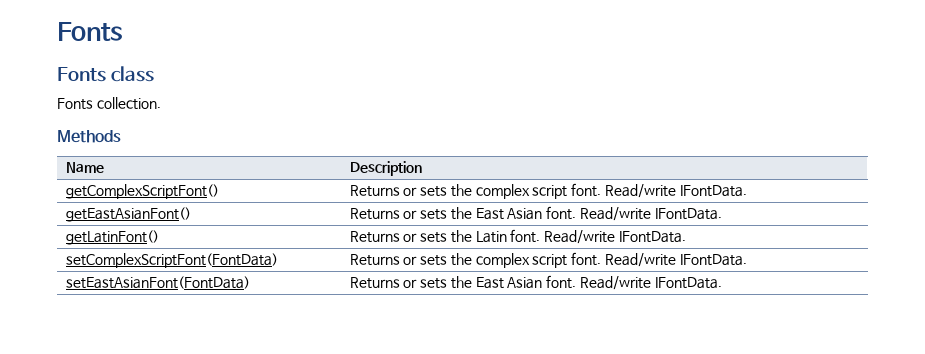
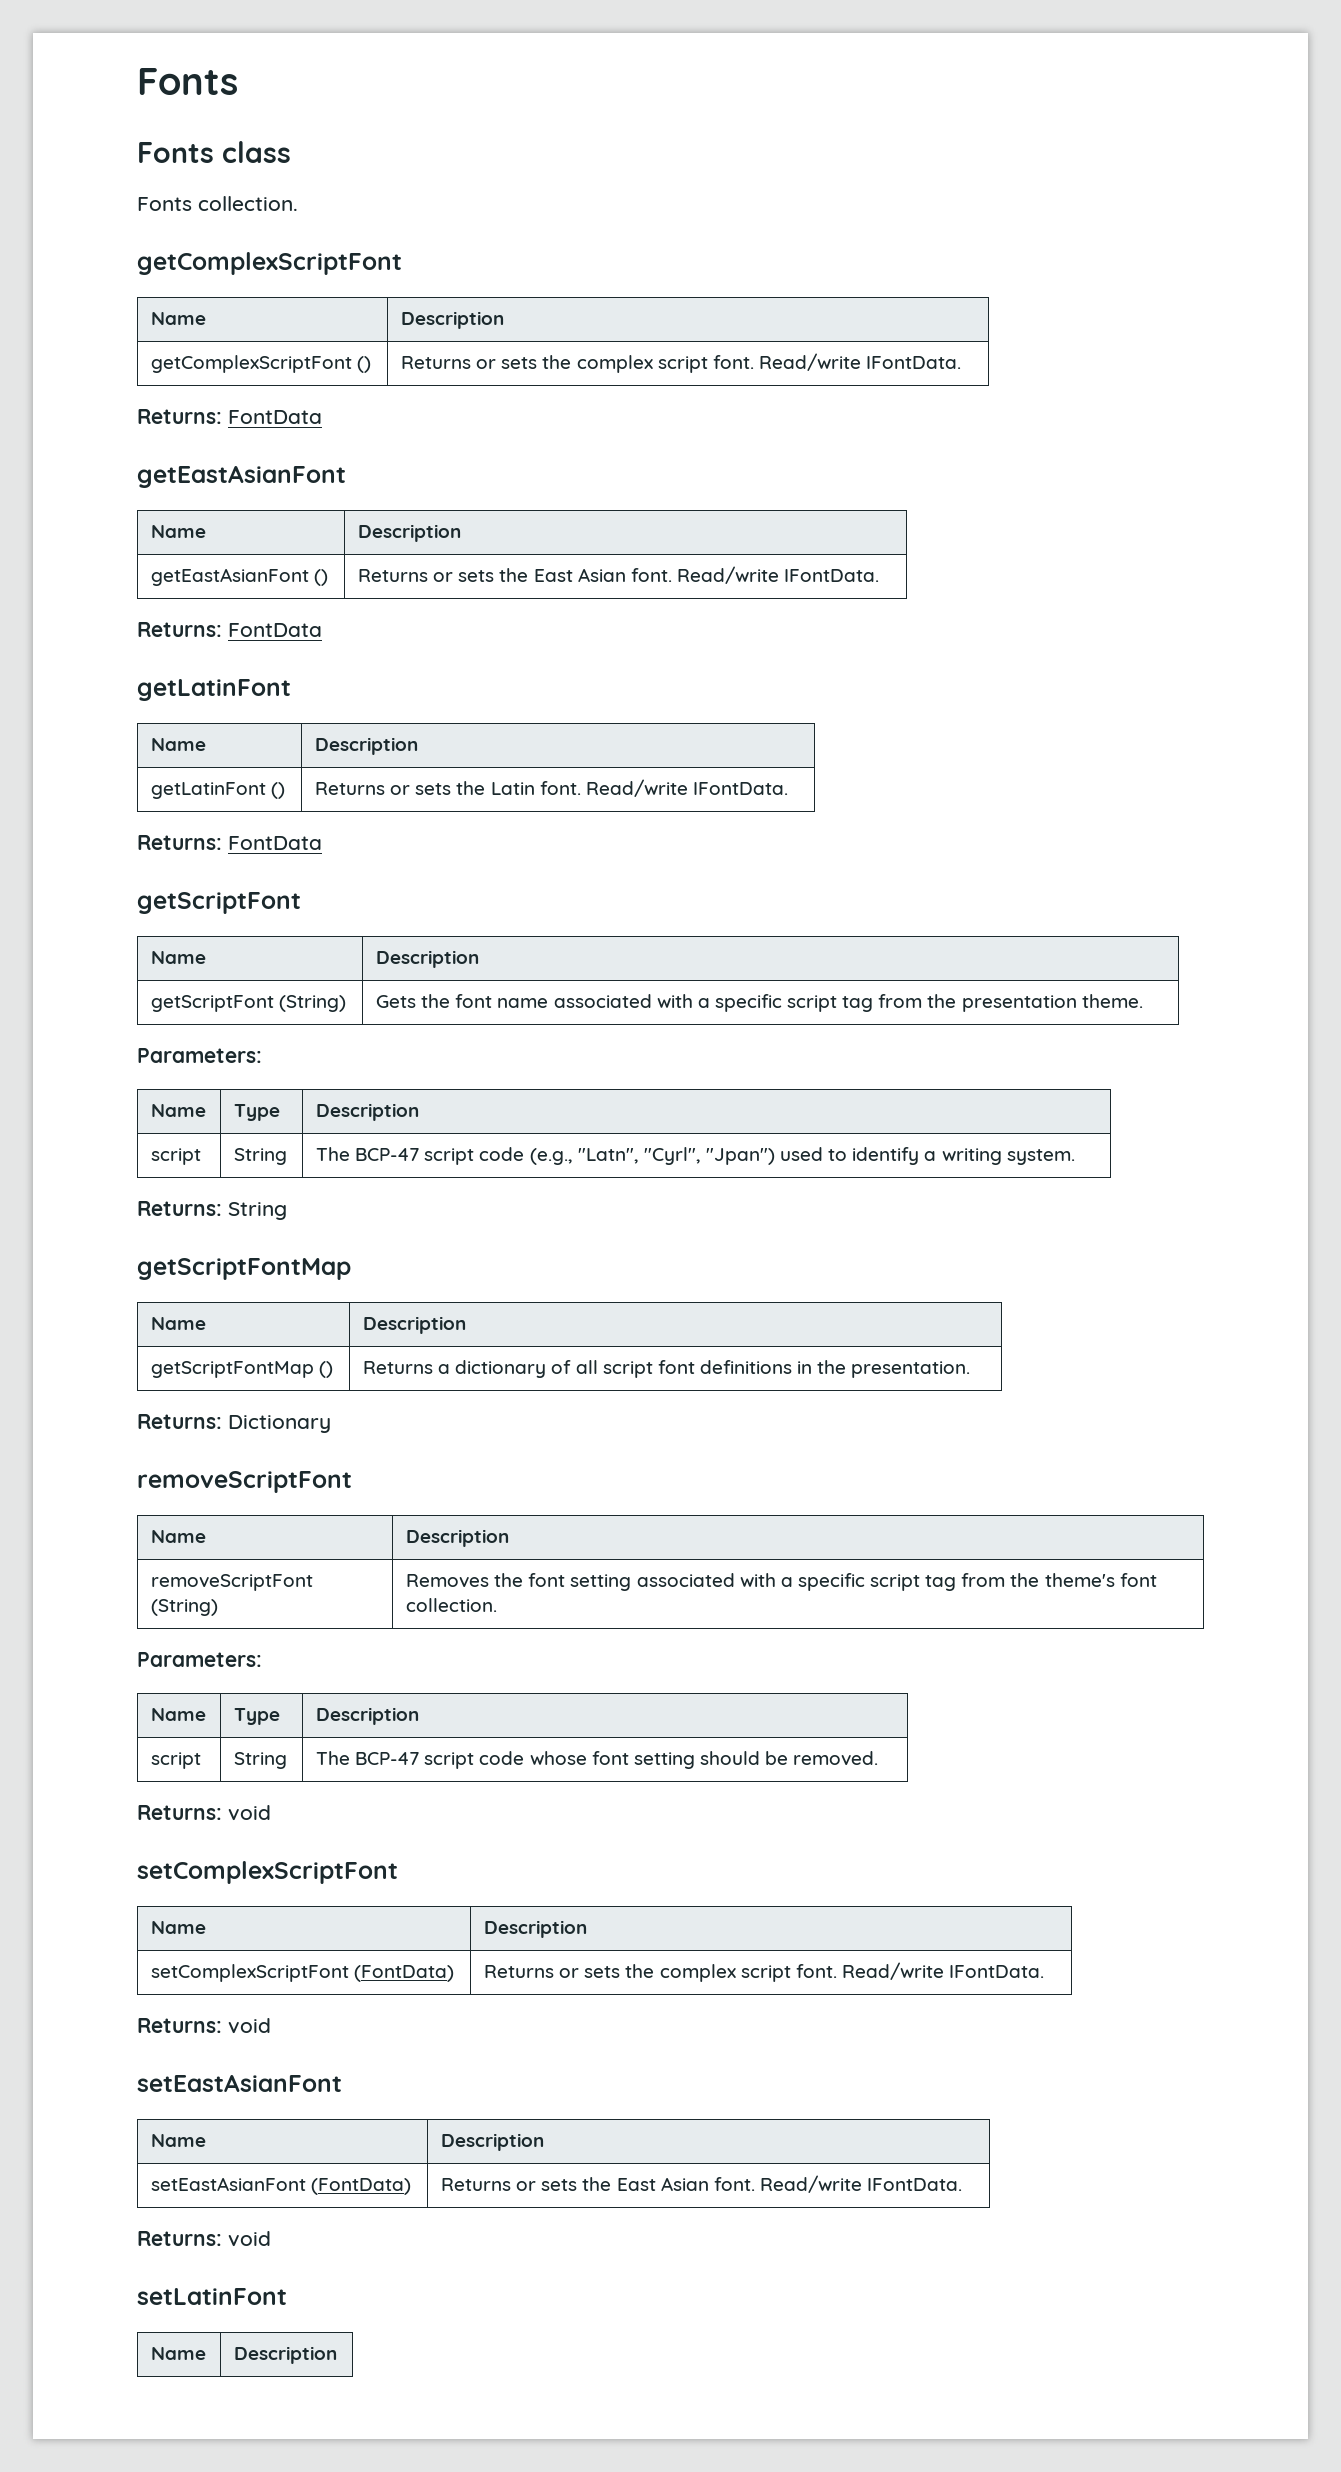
[57,130,121,143] [65,162,104,173] [349,161,422,176] [65,184,219,199] [349,183,747,199] [65,207,191,222] [349,206,722,221] [65,230,159,245] Methods // Name | Description // getComplexScriptFont() | Returns or sets the complex script font. Read/write IFontData. // getEastAsianFont() | Returns or sets the East Asian font. Read/write IFontData. // getLatinFont() -> [137,252,402,275] [150,312,206,325] [400,311,504,329] [150,355,372,373] [400,353,962,373] [137,409,322,424] [137,465,346,488] [150,525,206,538] [357,524,461,542] [150,568,329,586] [357,566,880,584] [137,622,322,637] [137,679,291,701] [150,738,206,751] [314,737,418,755] [150,782,286,799] getComplexScriptFont // Name | Description // getComplexScriptFont () | Returns or sets the complex script font. Read/write IFontData. // Returns: FontData // getEastAsianFont // Name | Description // getEastAsianFont () | Returns or sets the East Asian font. Read/write IFontData. // Returns: FontData // getLatinFont // Name | Description // getLatinFont ()
[65,253,278,268] [349,252,747,268] [65,276,250,289] [349,275,722,290] // setComplexScriptFont(FontData) | Returns or sets the complex script font. Read/write IFontData. // setEastAsianFont(FontData) | Returns or sets the East Asian font. Read/write IFontData. -> [137,835,322,850] [137,892,301,914] [150,951,206,964] [375,950,479,968] [150,995,347,1012] [375,994,1143,1012] [137,1048,262,1063] [150,1104,206,1117] [233,1104,280,1121] [315,1103,419,1121] [150,1148,201,1165] [233,1148,287,1165] [315,1147,1075,1165] [137,1201,287,1220] [137,1258,351,1280] [150,1317,206,1330] [362,1316,466,1334] [150,1361,334,1378] [362,1360,971,1378] [137,1414,331,1433] [137,1471,352,1493] [150,1530,206,1543] [405,1529,509,1547] [150,1574,313,1591] [150,1599,218,1616] [405,1573,1157,1591] [405,1598,497,1612] [137,1652,262,1667] [150,1708,206,1721] [233,1708,280,1725] [315,1707,419,1725] [150,1752,201,1769] [233,1752,287,1769] [315,1751,879,1769] [137,1805,271,1821] [137,1861,398,1884] [150,1921,206,1934] [483,1920,587,1938] [150,1964,455,1982] [483,1962,1045,1982] [137,2018,271,2034] [137,2074,342,2092] [150,2134,206,2147] [440,2133,544,2151] [150,2177,412,2195] [440,2175,963,2193] [137,2231,271,2247] [137,2288,287,2305] [150,2347,206,2360] [233,2346,337,2364] // Returns: FontData // getScriptFont // Name | Description // getScriptFont (String) | Gets the font name associated with a specific script tag from the presentation theme. // Parameters: // Name | Type | Description // script | String | The BCP-47 script code (e.g., "Latn", "Cyrl", "Jpan") used to identify a writing system. // Returns: String // getScriptFontMap // Name | Description // getScriptFontMap () | Returns a dictionary of all script font definitions in the presentation. // Returns: Dictionary // removeScriptFont // Name | Description // removeScriptFont (String) | Removes the font setting associated with a specific script tag from the theme's font collection. // Parameters: // Name | Type | Description // script | String | The BCP-47 script code whose font setting should be removed. // Returns: void // setComplexScriptFont // Name | Description // setComplexScriptFont (FontData) | Returns or sets the complex script font. Read/write IFontData. // Returns: void // setEastAsianFont // Name | Description // setEastAsianFont (FontData) | Returns or sets the East Asian font. Read/write IFontData. // Returns: void // setLatinFont // Name | Description

